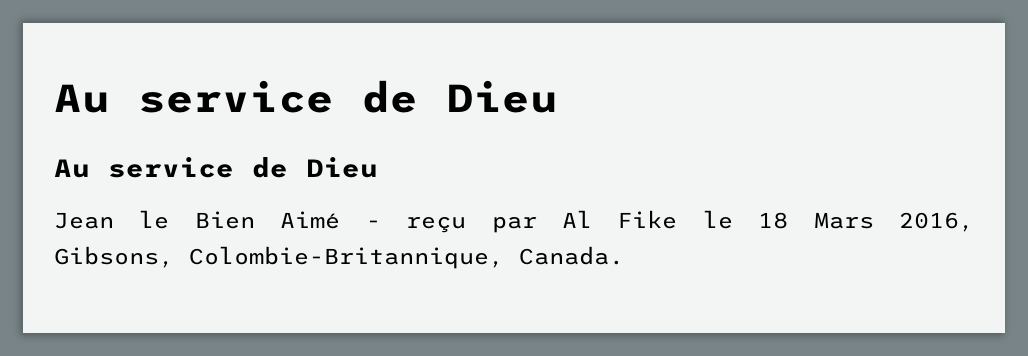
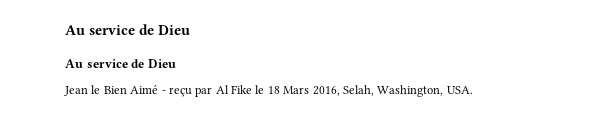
[54,246,624,269] Gibsons, Colombie-Britannique, Canada. -> [342,85,473,97] Selah, Washington, USA.

